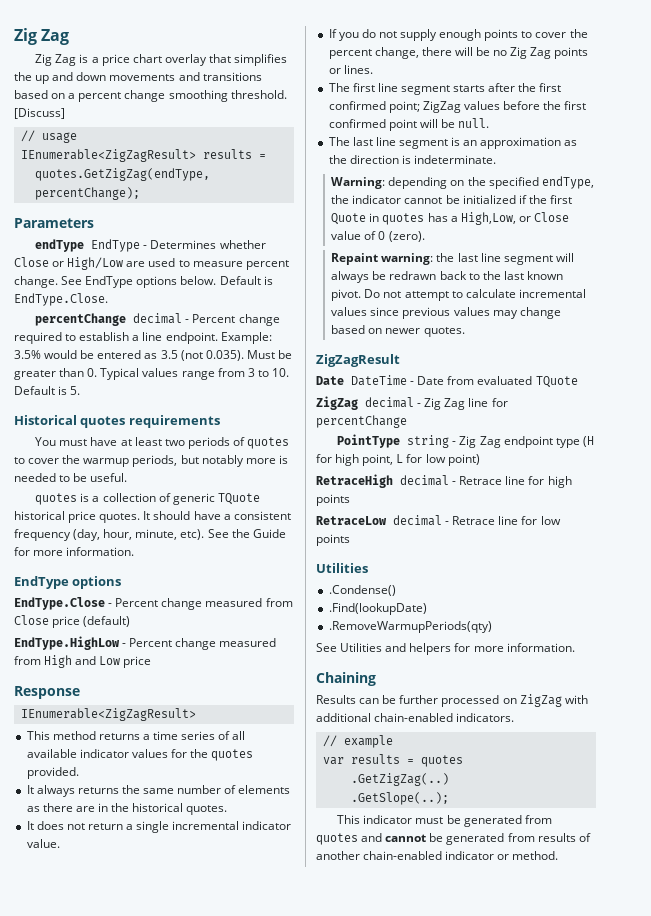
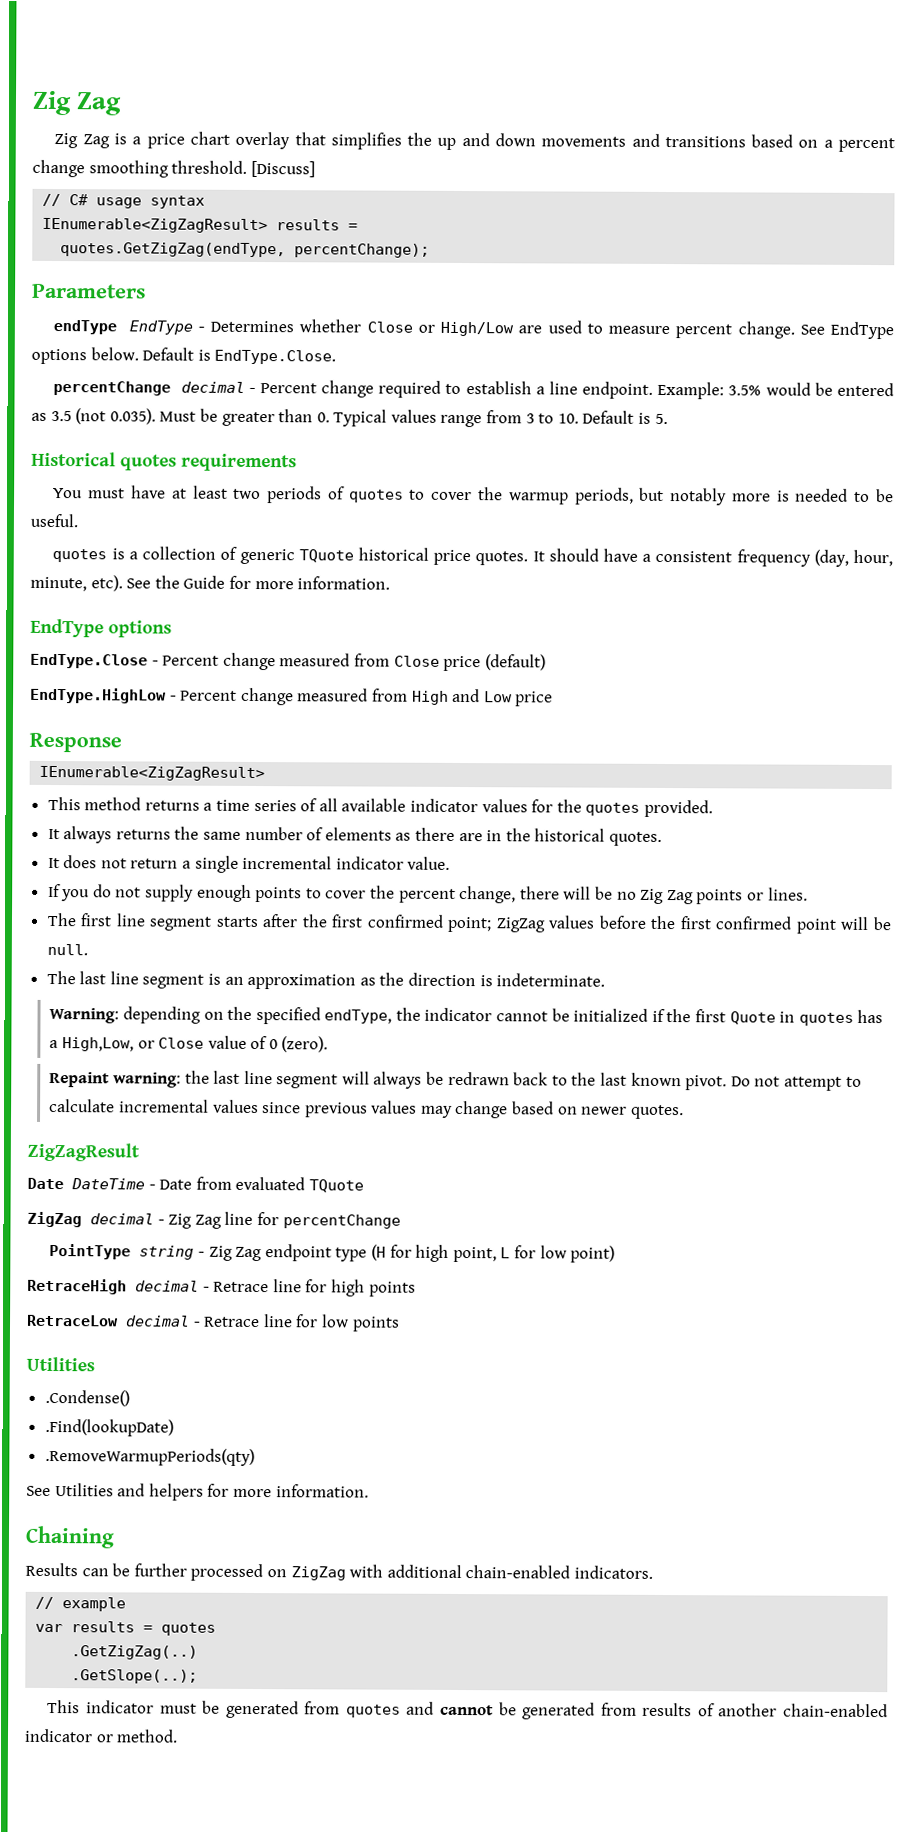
(35, 136) none -> [69,194,89,206] C#
(77, 137) none -> [150,195,206,209] syntax

